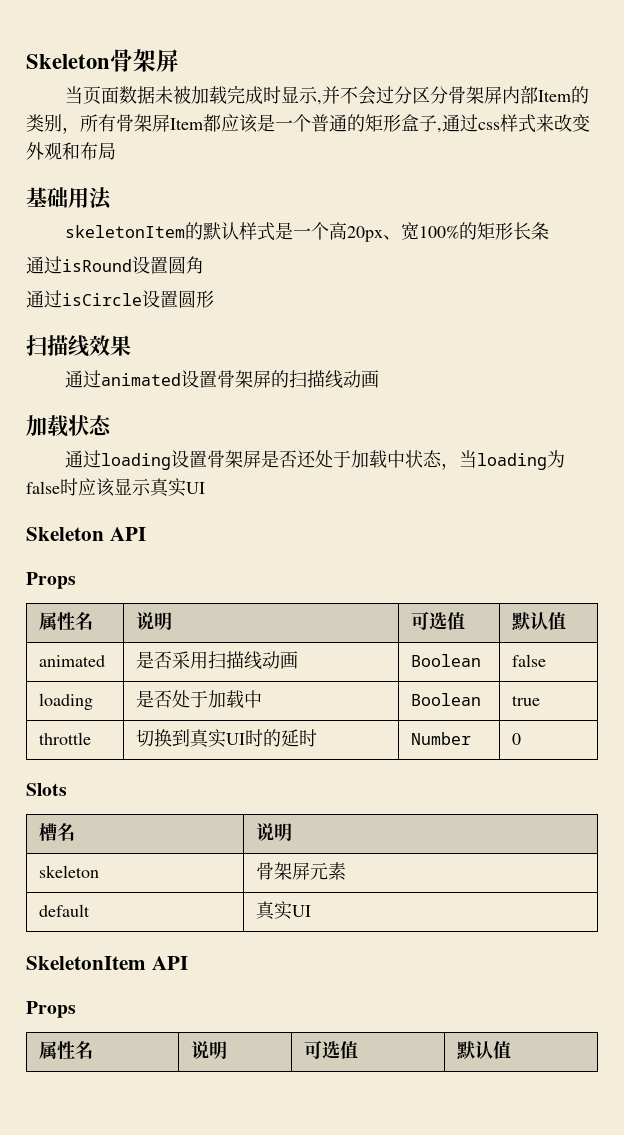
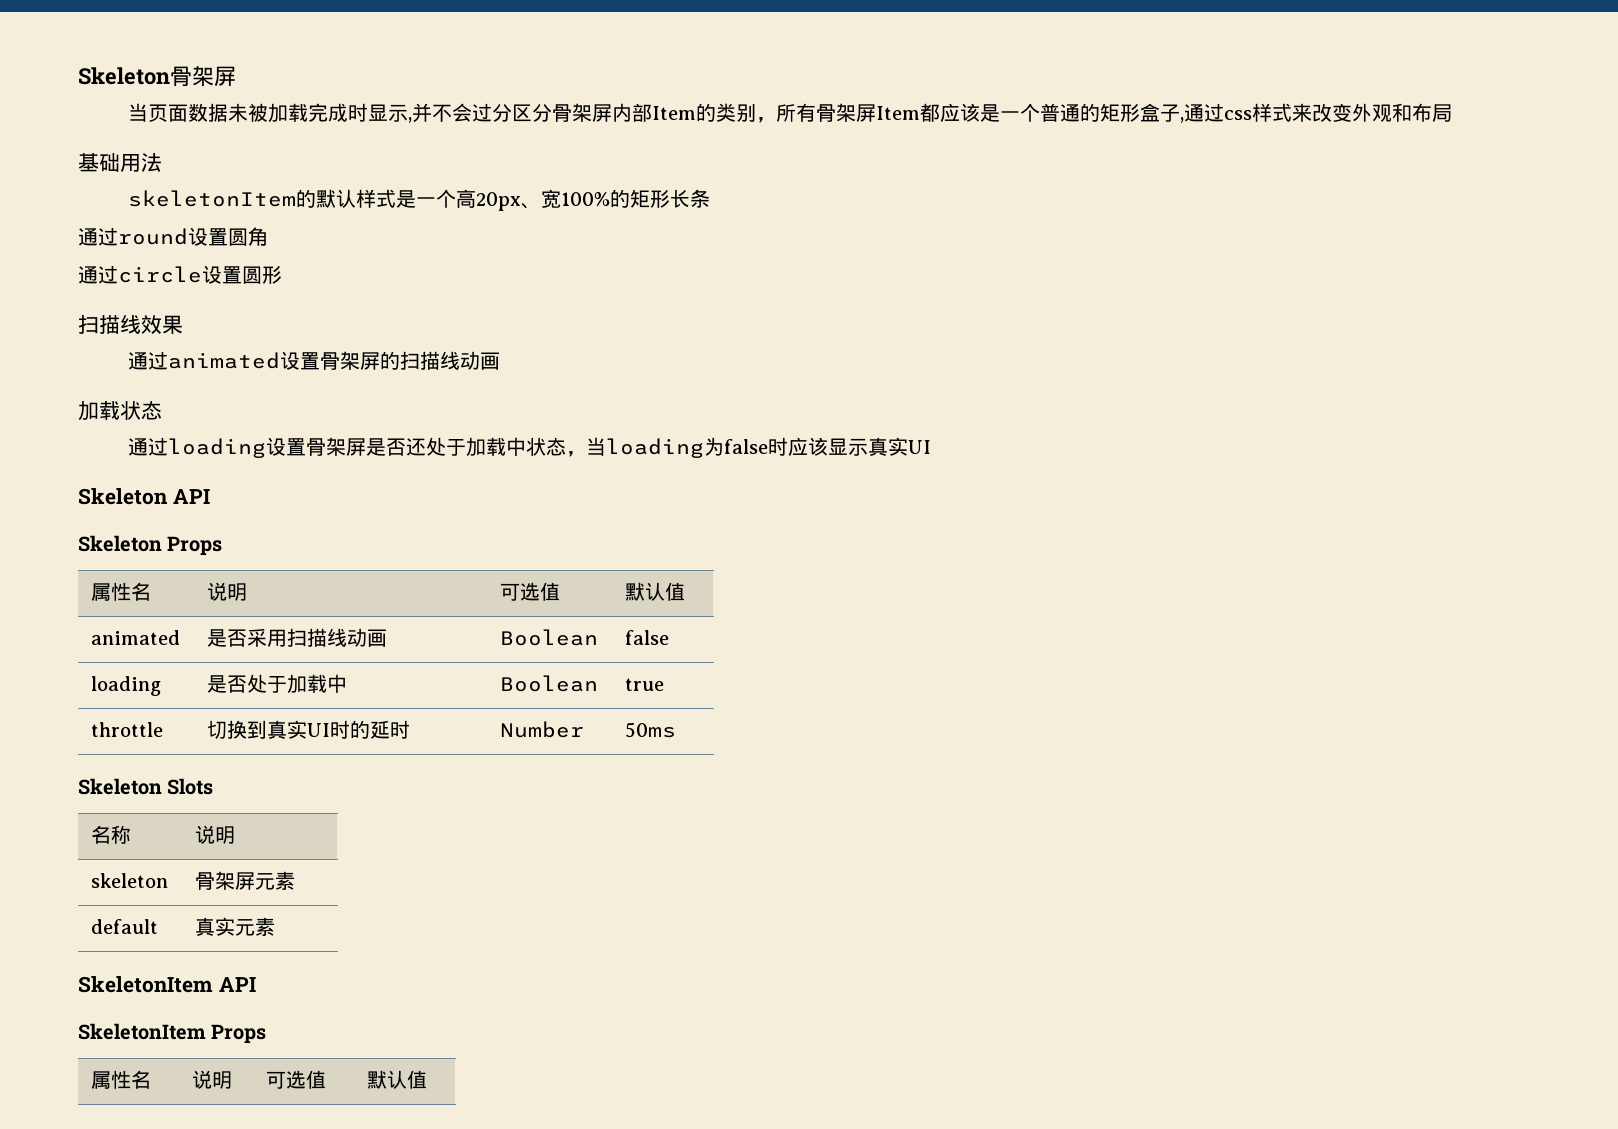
[62,259,132,272] isRound -> [118,228,188,245] round
[62,293,142,306] isCircle -> [118,266,202,283] circle
(146, 534) none -> [78,535,162,552] Skeleton
[512,733,522,745] 0 // -> [625,722,677,738] [78,778,162,795] 50ms // Skeleton
[39,823,76,841] 槽名 -> [91,825,132,844] 名称
[292,905,312,917] UI -> [235,917,276,936] 元素
(188, 963) none -> [78,1023,206,1040] SkeletonItem

